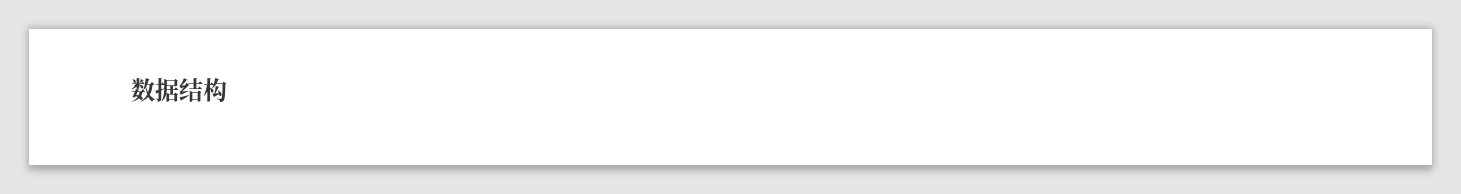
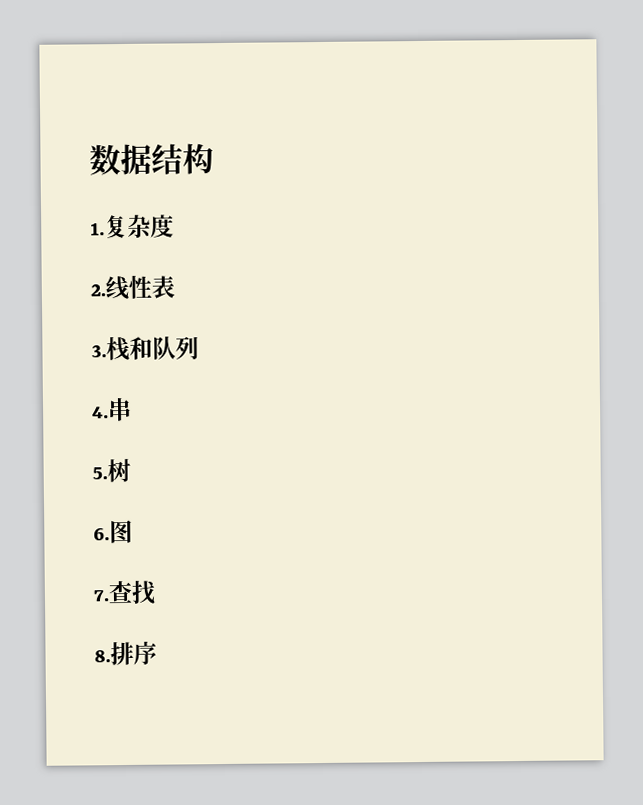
(227, 90) none -> [90,214,174,239] [90,275,175,301] [91,336,199,362] [92,397,132,422] [92,458,131,483] [93,519,133,544] [93,580,156,605] [94,641,157,666] // 1.复杂度 // 2.线性表 // 3.栈和队列 // 4.串 // 5.树 // 6.图 // 7.查找 // 8.排序

